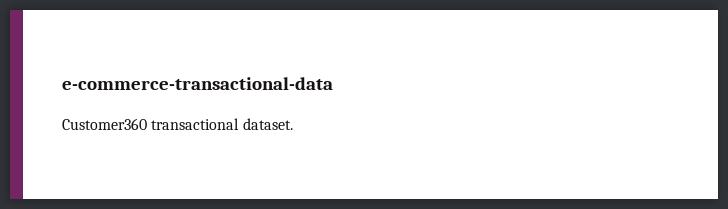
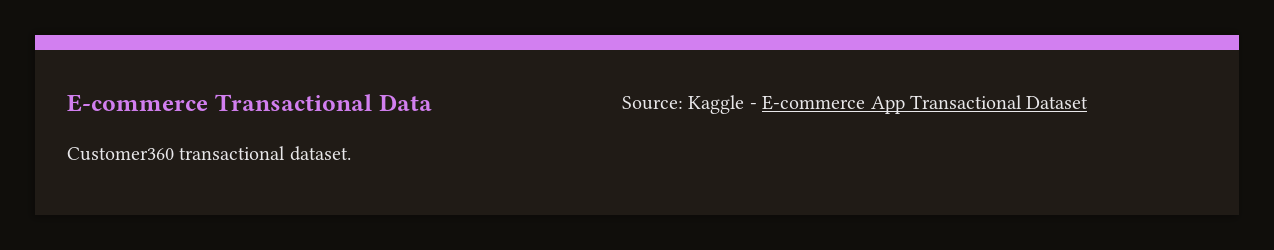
[62,77,333,90] e-commerce-transactional-data -> [67,94,432,112] E-commerce Transactional Data
(293, 124) none -> [622,95,1089,114] // Source: Kaggle - E-commerce App Transactional Dataset

